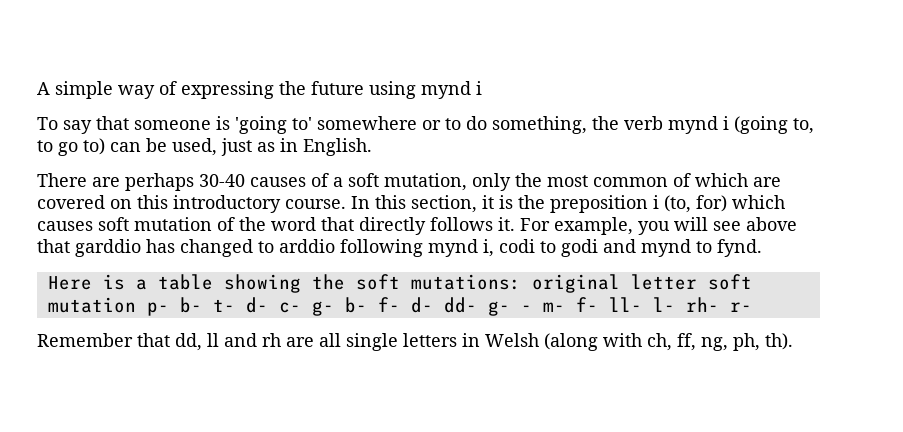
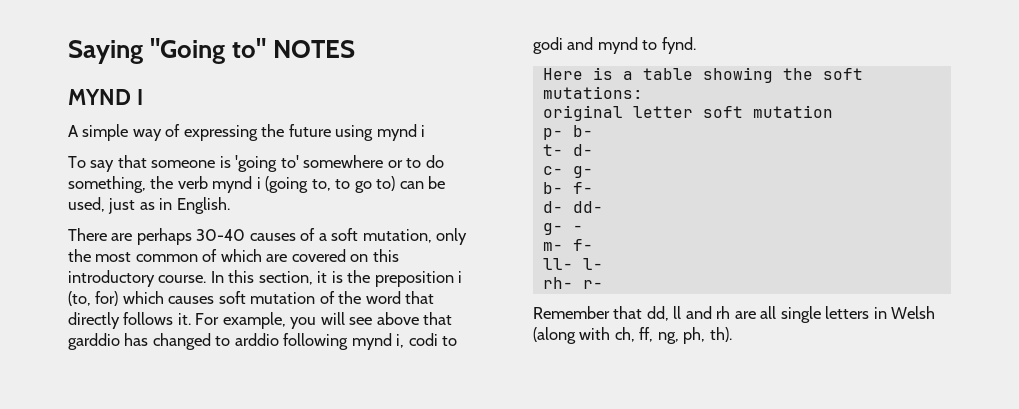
(37, 88) none -> [68,38,356,64] [68,89,143,105] Saying "Going to" NOTES // MYND I //
(521, 282) none -> (643, 92) //
(136, 305) none -> (833, 111) //
(202, 305) none -> (593, 131) //
(268, 305) none -> (593, 150) //
(334, 308) none -> (593, 172) //
(400, 304) none -> (593, 188) //
(477, 305) none -> (603, 207) //
(532, 308) none -> (583, 228) //
(598, 304) none -> (593, 245) //
(675, 304) none -> (603, 264) //

